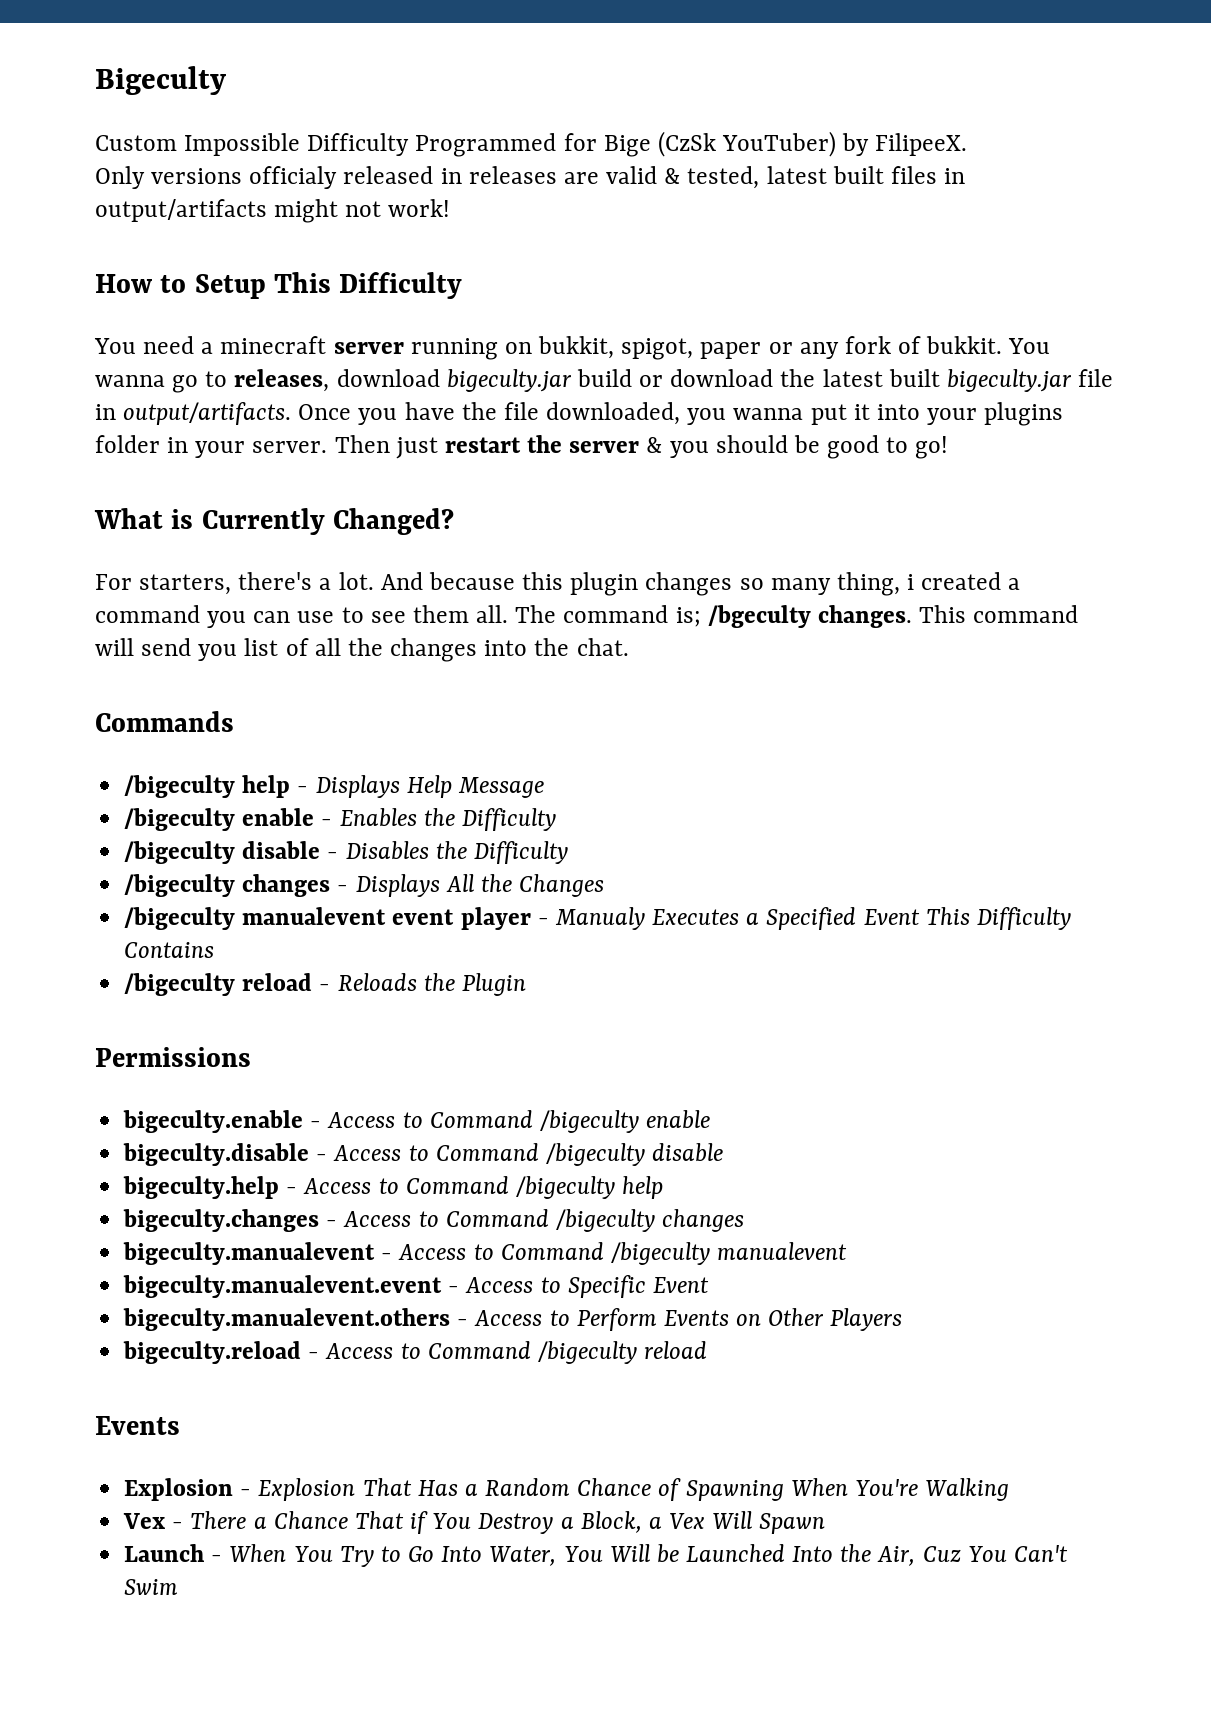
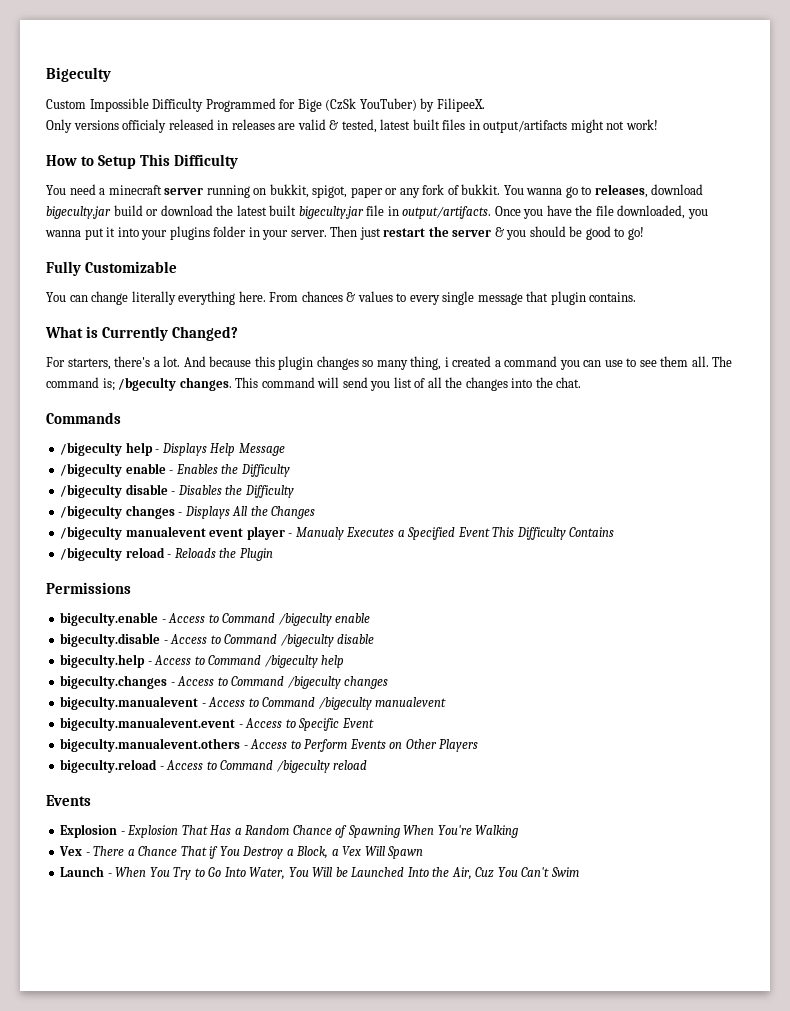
(949, 447) none -> [46,261,177,276] [46,291,637,305] // Fully Customizable // You can change literally everything here. From chances & values to every single message that plugin contains.

